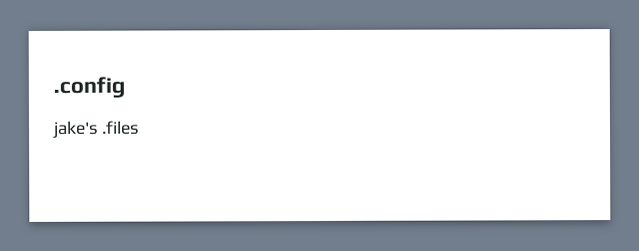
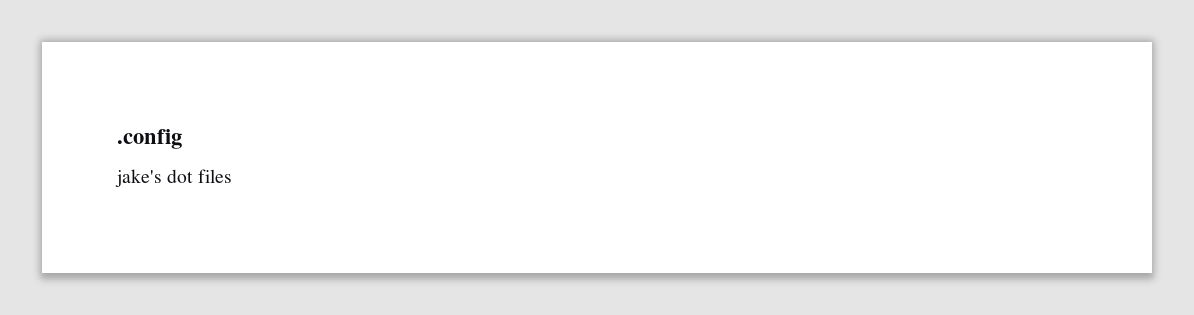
[100,120,139,135] .files -> [167,169,232,183] dot files

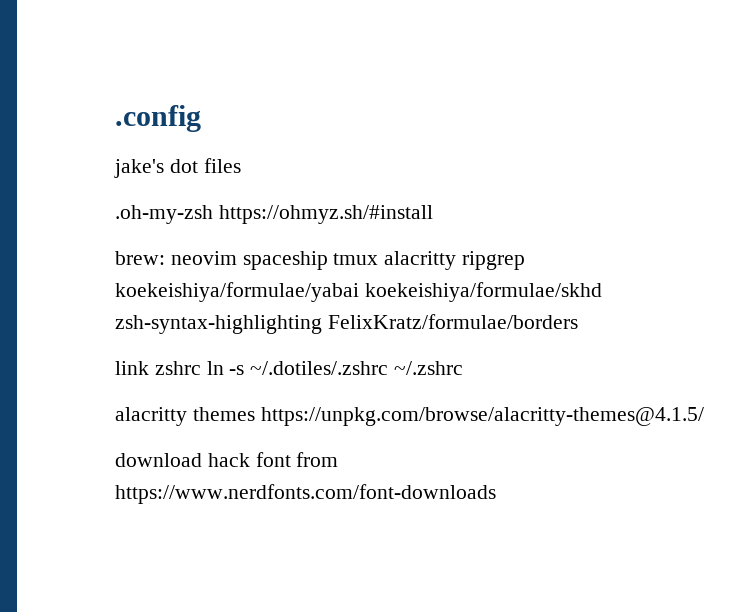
(232, 176) none -> [115,205,433,224] [115,251,526,270] [115,282,602,302] [115,314,578,334] [115,361,464,375] [115,407,704,426] [115,452,339,467] [115,484,496,504] // .oh-my-zsh https://ohmyz.sh/#install // brew: neovim spaceship tmux alacritty ripgrep koekeishiya/formulae/yabai koekeishiya/formulae/skhd zsh-syntax-highlighting FelixKratz/formulae/borders // link zshrc ln -s ~/.dotiles/.zshrc ~/.zshrc // alacritty themes https://unpkg.com/browse/alacritty-themes@4.1.5/ // download hack font from https://www.nerdfonts.com/font-downloads

